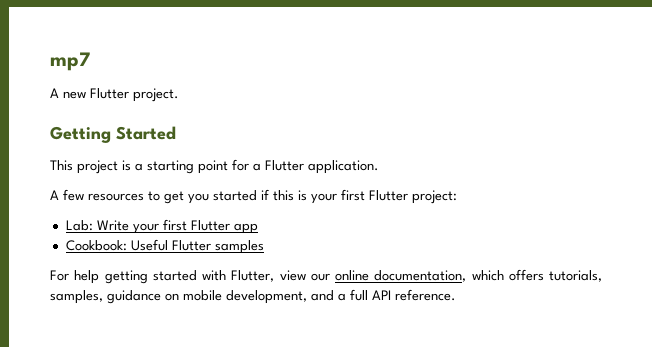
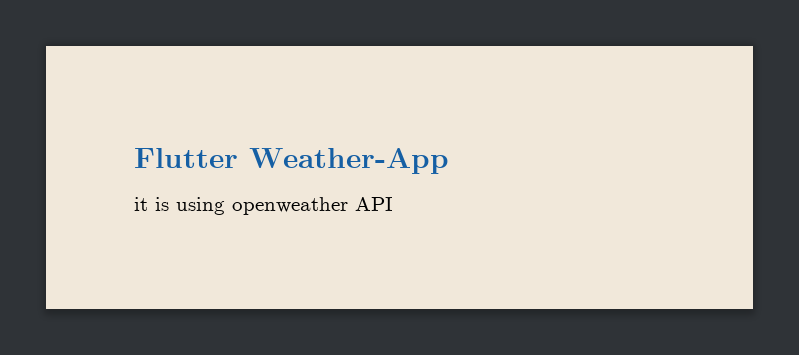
[50,52,90,71] [50,88,179,102] [50,126,176,143] [50,159,379,174] [50,189,457,204] [65,219,258,234] [65,239,264,254] [50,269,602,284] [50,289,456,304] mp7 // A new Flutter project. // Getting Started // This project is a starting point for a Flutter application. // A few resources to get you started if this is your first Flutter project: // Lab: Write your first Flutter app // Cookbook: Useful Flutter samples // For help getting started with Flutter, view our online documentation, which offers tutorials, samples, guidance on mobile development, and a full API reference. -> [134,148,449,174] [134,197,393,215] Flutter Weather-App // it is using openweather API

